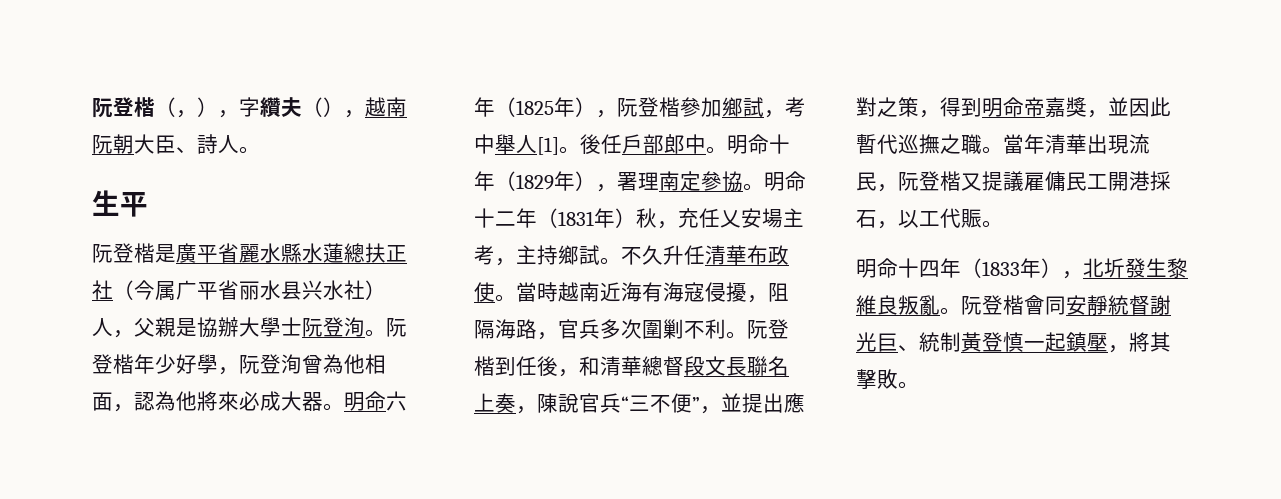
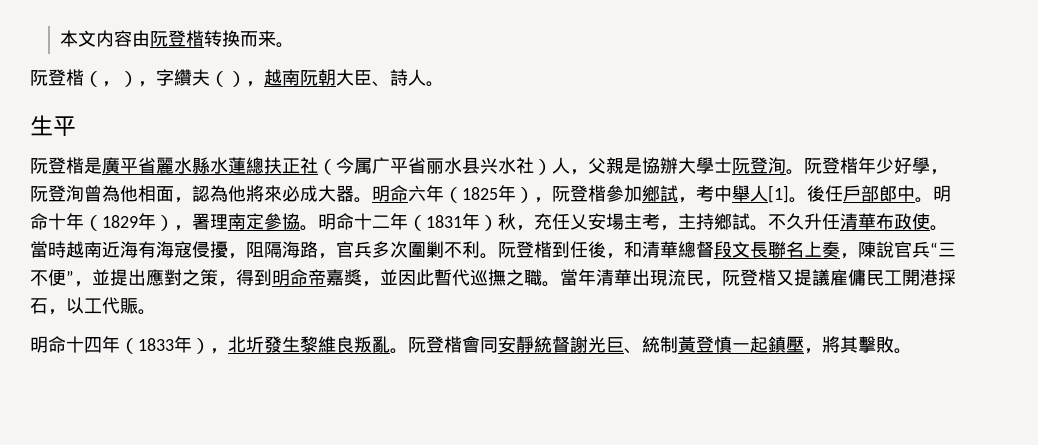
(92, 107) none -> [60,30,295,48] 本文内容由阮登楷转换而来。 //

